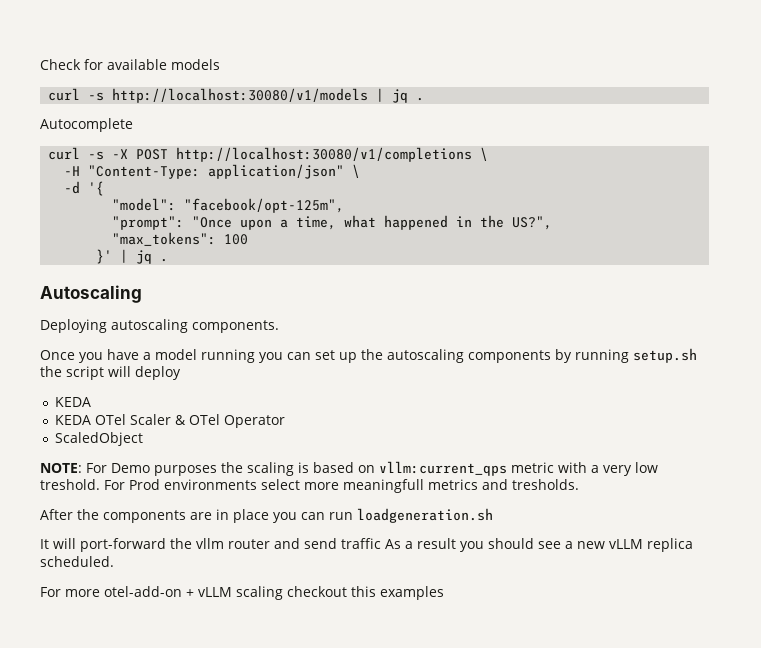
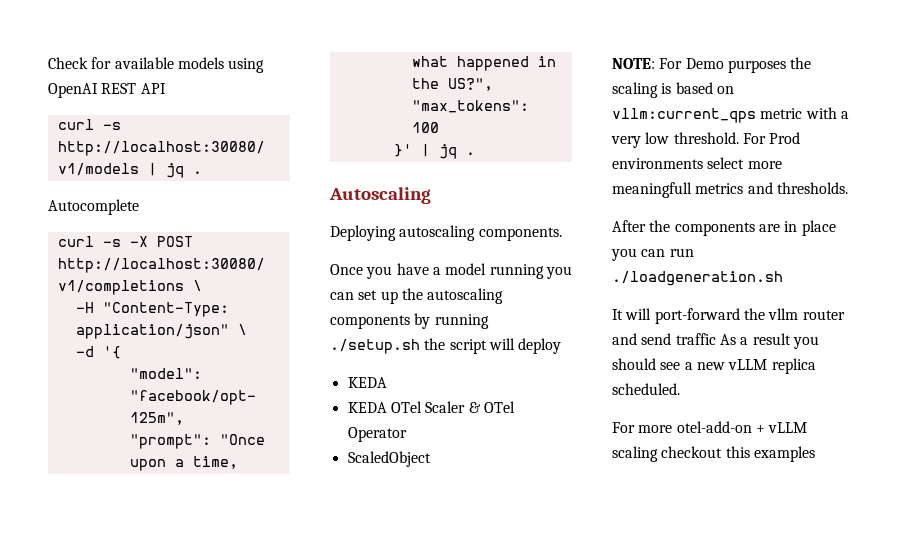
(220, 64) none -> [228,58,265,73] [48,83,166,98] using OpenAI REST API
[633,348,697,363] setup.sh -> [330,339,420,354] ./setup.sh
[40,479,100,490] treshold. -> [673,132,739,144] threshold.
[512,479,579,490] tresholds. -> [776,182,848,194] thresholds.
[357,508,493,523] loadgeneration.sh -> [612,271,783,286] ./loadgeneration.sh

